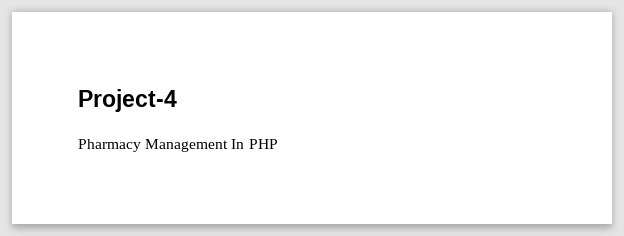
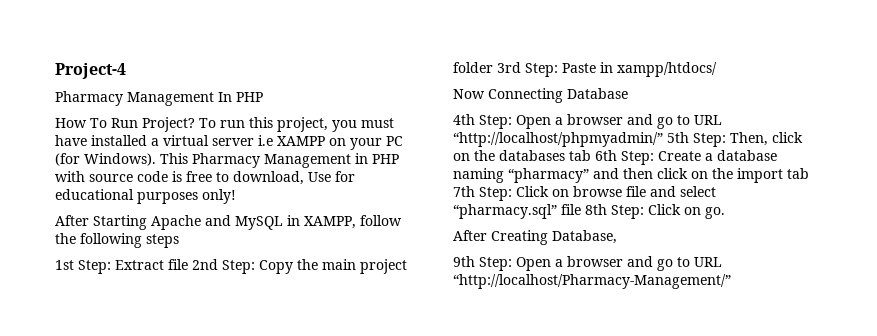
(278, 144) none -> [55,117,394,132] [55,135,403,150] [55,153,399,168] [55,171,355,185] [55,189,236,204] [55,215,402,230] [55,233,179,248] [55,259,407,274] [453,62,717,77] [453,88,628,103] [453,114,722,129] [453,132,803,147] [453,150,777,165] [453,168,809,183] [453,186,716,201] [453,204,725,219] [453,230,617,245] [453,256,722,271] [453,274,731,289] // How To Run Project? To run this project, you must have installed a virtual server i.e XAMPP on your PC (for Windows). This Pharmacy Management in PHP with source code is free to download, Use for educational purposes only! // After Starting Apache and MySQL in XAMPP, follow the following steps // 1st Step: Extract file 2nd Step: Copy the main project folder 3rd Step: Paste in xampp/htdocs/ // Now Connecting Database // 4th Step: Open a browser and go to URL “http://localhost/phpmyadmin/” 5th Step: Then, click on the databases tab 6th Step: Create a database naming “pharmacy” and then click on the import tab 7th Step: Click on browse file and select “pharmacy.sql” file 8th Step: Click on go. // After Creating Database, // 9th Step: Open a browser and go to URL “http://localhost/Pharmacy-Management/”

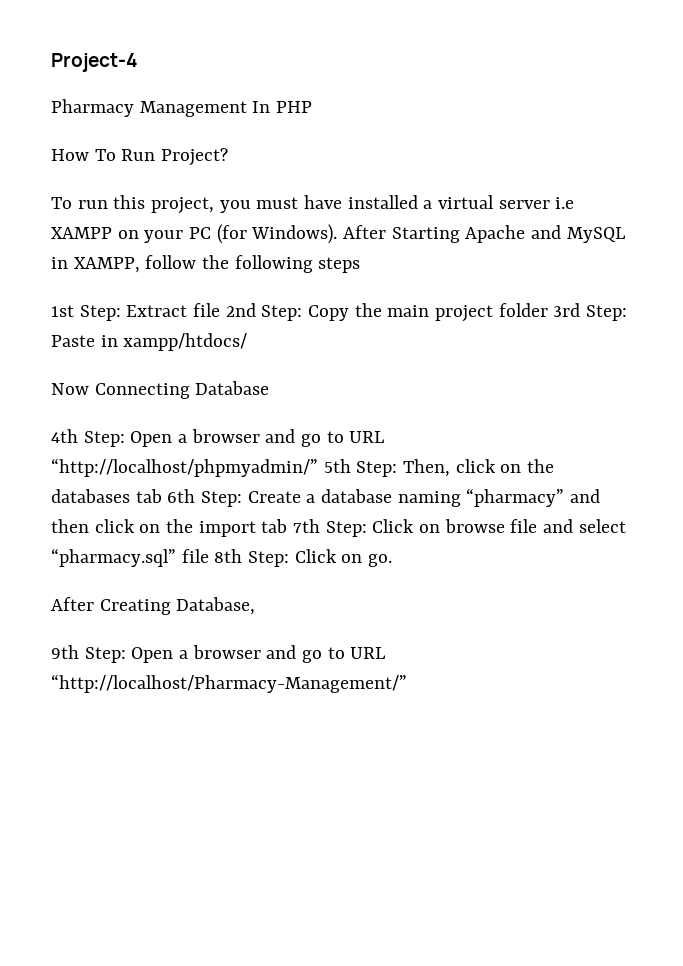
(195, 124) none -> (229, 157) //
[160,153,399,168] [55,171,355,185] [55,189,236,204] This Pharmacy Management in PHP with source code is free to download, Use for educational purposes only! // -> (338, 234) none

